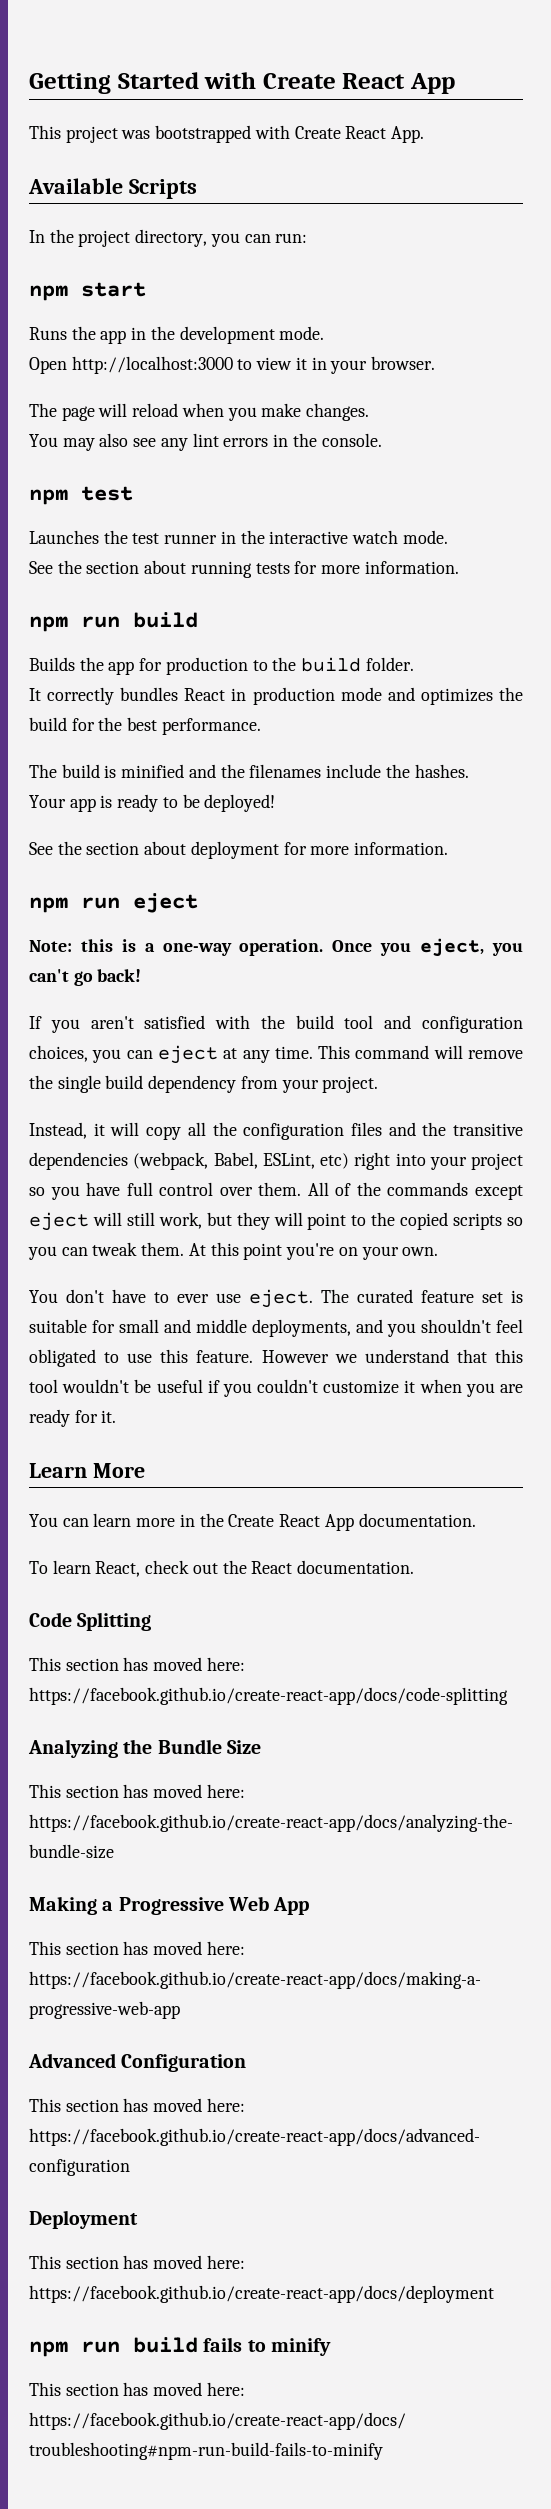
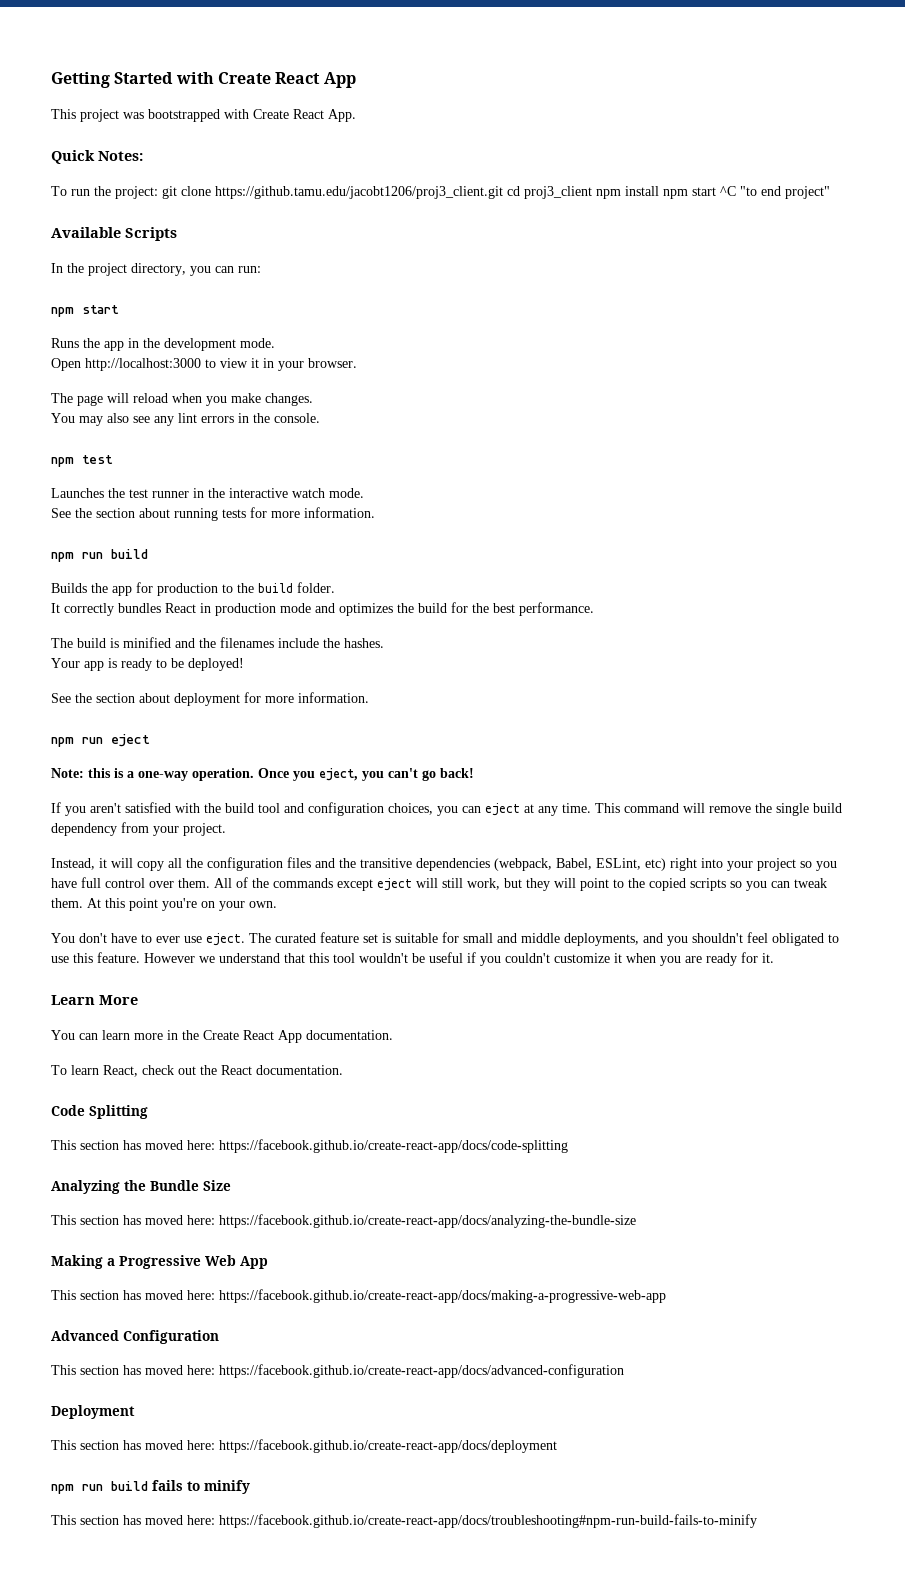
(425, 134) none -> [51,150,143,164] [51,186,830,199] // Quick Notes: // To run the project: git clone https://github.tamu.edu/jacobt1206/proj3_client.git cd proj3_client npm install npm start ^C "to end project"

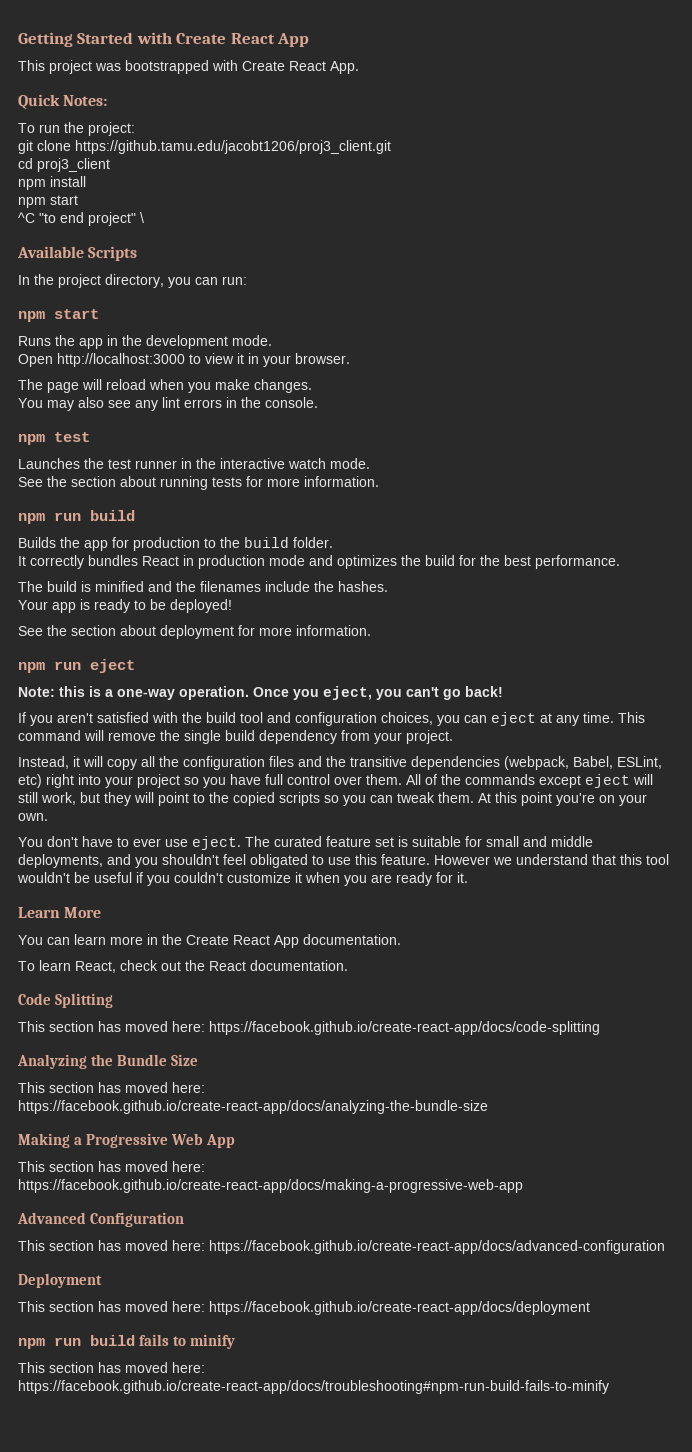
(158, 192) none -> (135, 129) //
(503, 192) none -> (391, 147) //
(592, 192) none -> (110, 165) //
[663,187,716,199] npm start -> [18,195,78,208] // npm start //
(830, 192) none -> [140,212,144,223] \

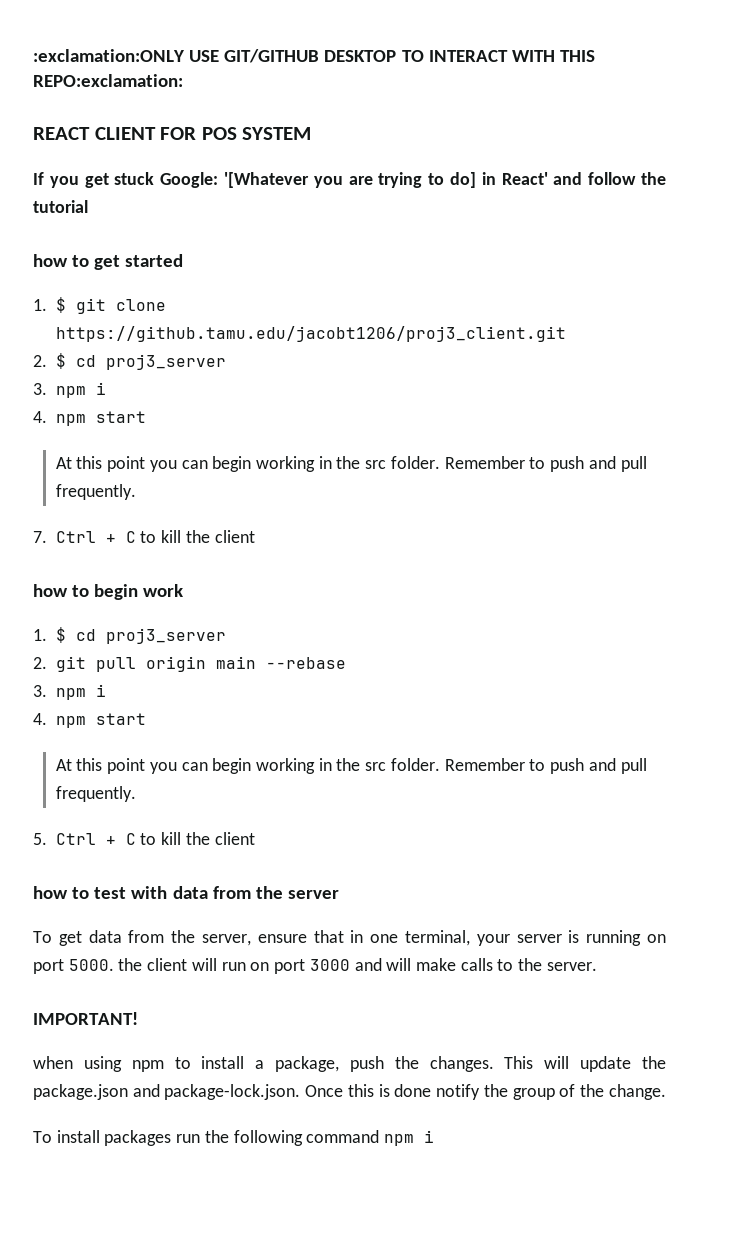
[18,32,310,47] [18,60,359,74] [18,94,108,109] [18,122,135,136] [18,140,391,154] [18,158,110,172] [18,176,86,190] [18,195,78,208] [18,212,144,226] [17,246,138,261] [18,274,247,288] [18,309,99,322] [18,335,272,349] [18,353,350,367] [18,379,312,393] [18,397,318,411] [18,432,90,445] [18,458,370,469] [18,476,379,490] [18,510,135,524] [18,537,333,551] [18,555,620,569] [18,581,388,592] [18,599,232,613] [18,625,371,639] [18,659,135,673] [18,686,503,700] [18,712,645,726] [18,730,453,744] [18,756,662,770] [18,774,653,788] [18,792,647,806] [18,813,48,821] [18,836,593,850] [18,854,669,868] [17,872,468,886] [18,907,102,918] [18,934,401,948] [18,960,348,973] [18,993,114,1008] [18,1021,600,1035] [17,1054,199,1069] [18,1082,205,1093] [18,1100,488,1114] [18,1133,236,1148] [18,1161,205,1172] [18,1179,523,1193] [17,1212,185,1227] [18,1240,665,1254] [18,1273,102,1288] [18,1301,590,1315] [18,1334,236,1349] [18,1362,205,1373] [18,1380,609,1394] Getting Started with Create React App // This project was bootstrapped with Create React App. // Quick Notes: // To run the project: // git clone https://github.tamu.edu/jacobt1206/proj3_client.git // cd proj3_client // npm install // npm start // ^C "to end project" \ // Available Scripts // In the project directory, you can run: // npm start // Runs the app in the development mode. // Open http://localhost:3000 to view it in your browser. // The page will reload when you make changes. // You may also see any lint errors in the console. // npm test // Launches the test runner in the interactive watch mode. // See the section about running tests for more information. // npm run build // Builds the app for production to the build folder. // It correctly bundles React in production mode and optimizes the build for the best performance. // The build is minified and the filenames include the hashes. // Your app is ready to be deployed! // See the section about deployment for more information. // npm run eject // Note: this is a one-way operation. Once you eject, you can't go back! // If you aren't satisfied with the build tool and configuration choices, you can eject at any time. This command will remove the single build dependency from your project. // Instead, it will copy all the configuration files and the transitive dependencies (webpack, Babel, ESLint, etc) right into your project so you have full control over them. All of the commands except eject will still work, but they will point to the copied scripts so you can tweak them. At this point you're on your own. // You don't have to ever use eject. The curated feature set is suitable for small and middle deployments, and you shouldn't feel obligated to use this feature. However we understand that this tool wouldn't be useful if you couldn't customize it when you are ready for it. // Learn More // You can learn more in the Create React App documentation. // To learn React, check out the React documentation. // Code Splitting // This section has moved here: https://facebook.github.io/create-react-app/docs/code-splitting // Analyzing the Bundle Size // This section has moved here: https://facebook.github.io/create-react-app/docs/analyzing-the-bundle-size // Making a Progressive Web App // This section has moved here: https://facebook.github.io/create-react-app/docs/making-a-progressive-web-app // Advanced Configuration // This section has moved here: https://facebook.github.io/create-react-app/docs/advanced-configuration // Deployment // This section has moved here: https://facebook.github.io/create-react-app/docs/deployment // npm run build fails to minify // This section has moved here: https://facebook.github.io/create-react-app/docs/troubleshooting#npm-run-build-fails-to-minify -> [33,49,595,63] [33,74,183,87] [33,127,312,140] [33,172,666,188] [33,200,88,213] [33,254,184,270] [33,297,166,314] [55,326,566,342] [33,353,226,370] [33,382,106,398] [33,411,146,426] [55,456,647,472] [55,484,136,500] [33,530,255,543] [33,584,184,600] [33,627,226,644] [33,656,346,672] [33,684,106,700] [33,713,146,728] [55,758,647,774] [55,786,136,802] [33,832,255,845] [33,886,339,899] [33,930,666,946] [33,958,597,974] [33,1012,138,1025] [33,1056,666,1072] [33,1084,666,1100] [33,1130,435,1146] :exclamation:ONLY USE GIT/GITHUB DESKTOP TO INTERACT WITH THIS REPO:exclamation: // REACT CLIENT FOR POS SYSTEM // If you get stuck Google: '[Whatever you are trying to do] in React' and follow the tutorial // how to get started // 1. $ git clone https://github.tamu.edu/jacobt1206/proj3_client.git // 2. $ cd proj3_server // 3. npm i // 4. npm start // At this point you can begin working in the src folder. Remember to push and pull frequently. // 7. Ctrl + C to kill the client // how to begin work // 1. $ cd proj3_server // 2. git pull origin main --rebase // 3. npm i // 4. npm start // At this point you can begin working in the src folder. Remember to push and pull frequently. // 5. Ctrl + C to kill the client // how to test with data from the server // To get data from the server, ensure that in one terminal, your server is running on port 5000. the client will run on port 3000 and will make calls to the server. // IMPORTANT! // when using npm to install a package, push the changes. This will update the package.json and package-lock.json. Once this is done notify the group of the change. // To install packages run the following command npm i

